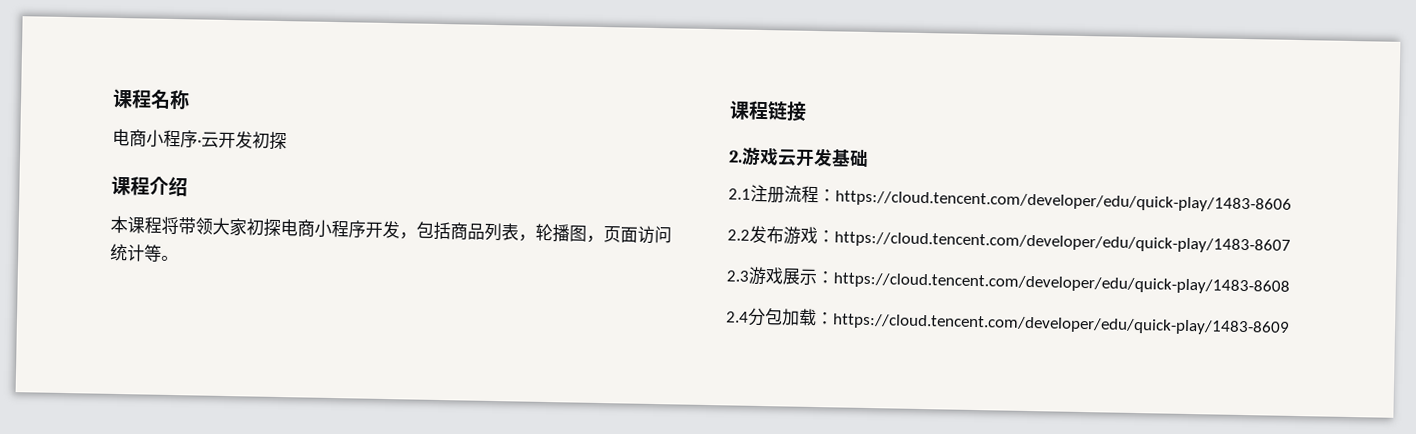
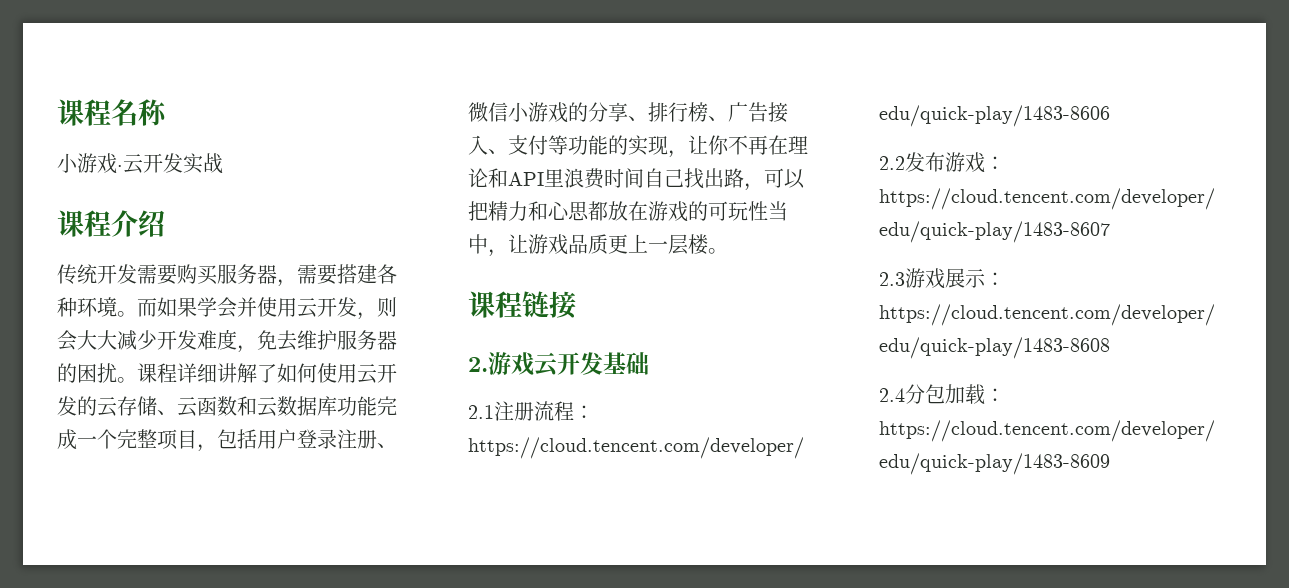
[112,128,198,149] 电商小程序 -> [57,153,117,174] 小游戏
[252,131,287,151] 初探 -> [183,153,223,174] 实战
[110,215,672,245] [110,243,162,262] 本课程将带领大家初探电商小程序开发，包括商品列表，轮播图，页面访问统计等 -> [57,264,397,287] [57,297,397,320] [57,329,397,353] [57,363,397,384] [57,396,397,417] [57,429,397,452] [468,102,788,123] [468,135,808,158] [468,168,805,191] [468,201,788,222] [468,234,708,257] 传统开发需要购买服务器，需要搭建各种环境。而如果学会并使用云开发，则会大大减少开发难度，免去维护服务器的困扰。课程详细讲解了如何使用云开发的云存储、云函数和云数据库功能完成一个完整项目，包括用户登录注册、微信小游戏的分享、排行榜、广告接入、支付等功能的实现，让你不再在理论和API里浪费时间自己找出路，可以把精力和心思都放在游戏的可玩性当中，让游戏品质更上一层楼

